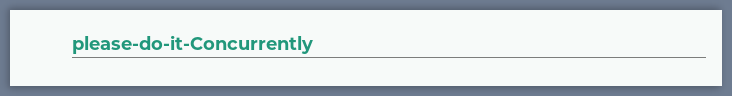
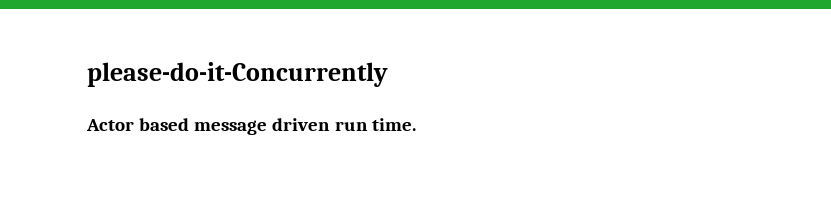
(313, 44) none -> [86,118,416,135] // Actor based message driven run time.

